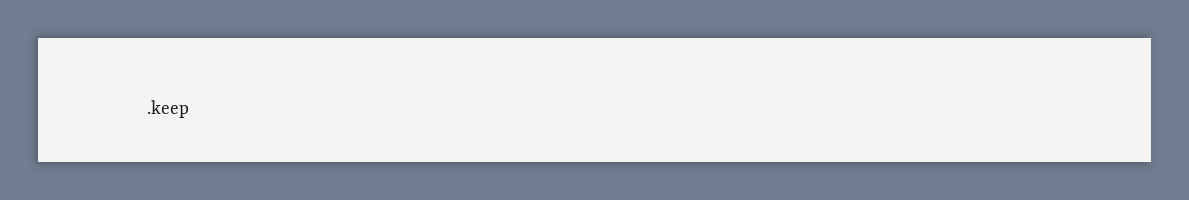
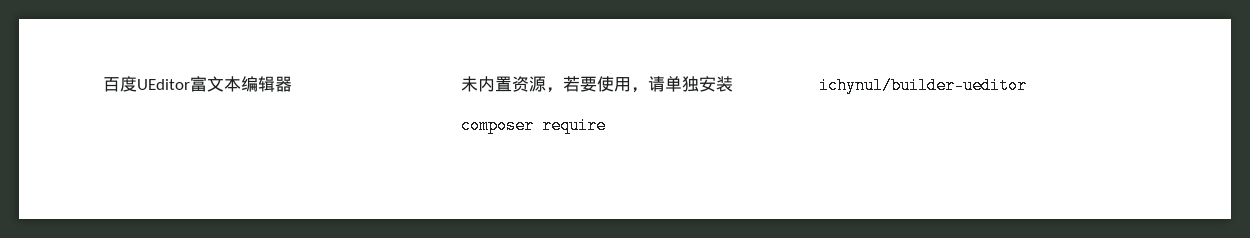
[147,100,189,118] .keep -> [103,76,292,92] [461,76,733,93] [461,117,606,134] [819,77,1027,94] 百度UEditor富文本编辑器 // 未内置资源，若要使用，请单独安装 // composer require ichynul/builder-ueditor

